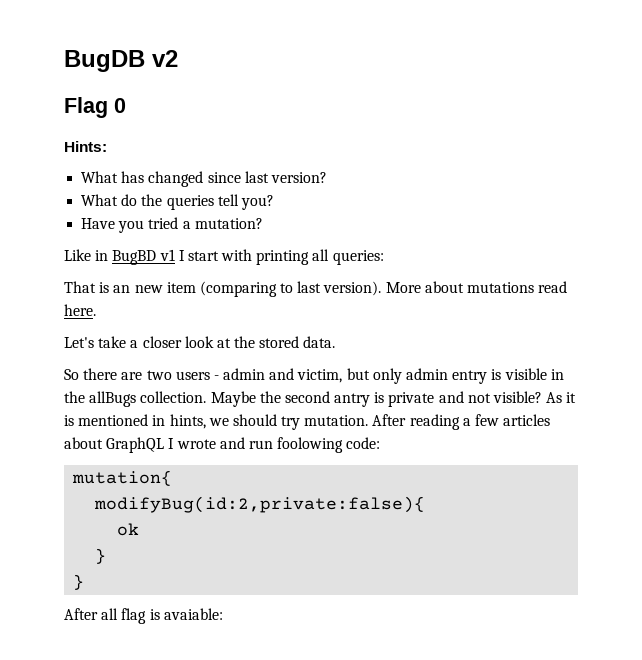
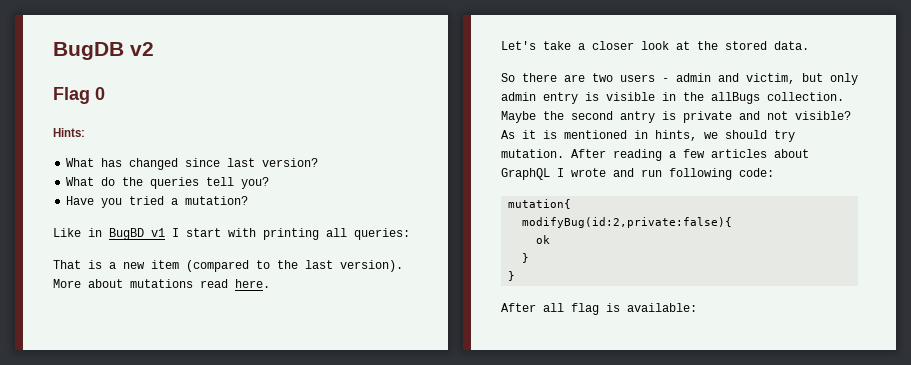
[113,285,131,293] an -> [109,262,116,269] a
[199,281,294,297] (comparing to -> [186,260,298,272] (compared to the
[277,437,344,453] foolowing -> [669,168,732,180] following
[163,608,223,620] avaiable: -> [627,303,697,312] available:

